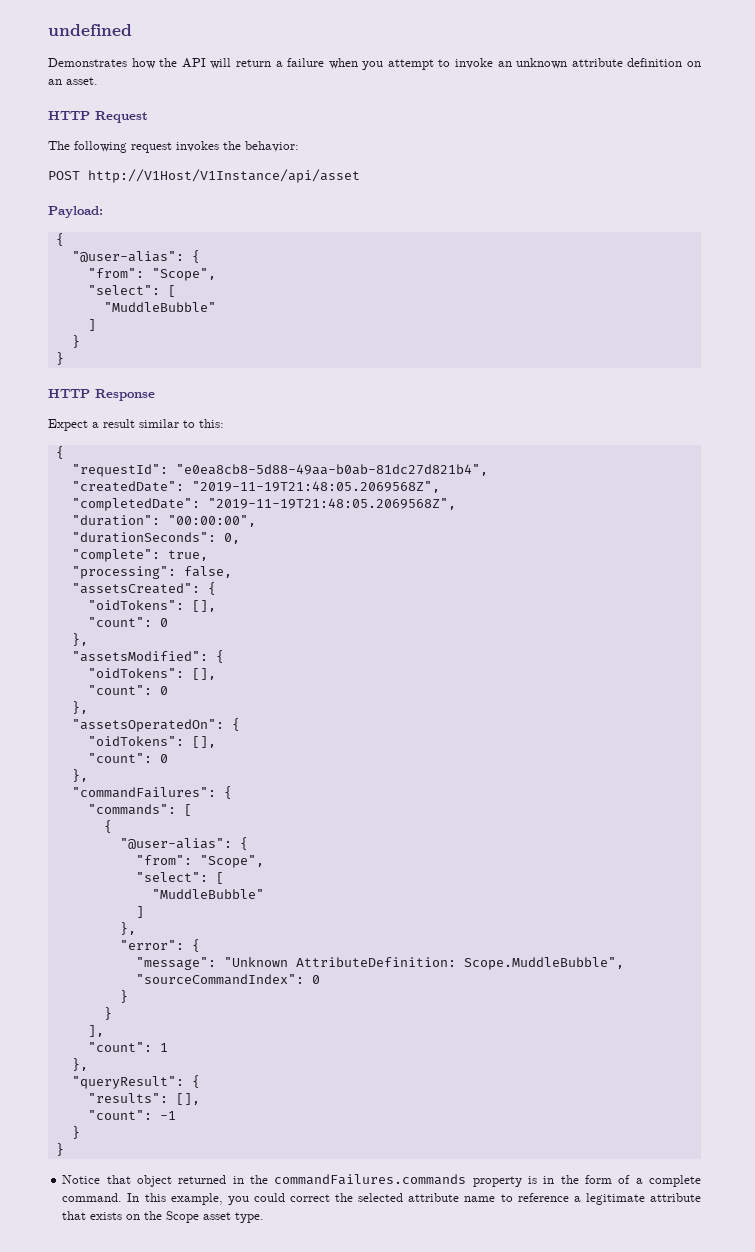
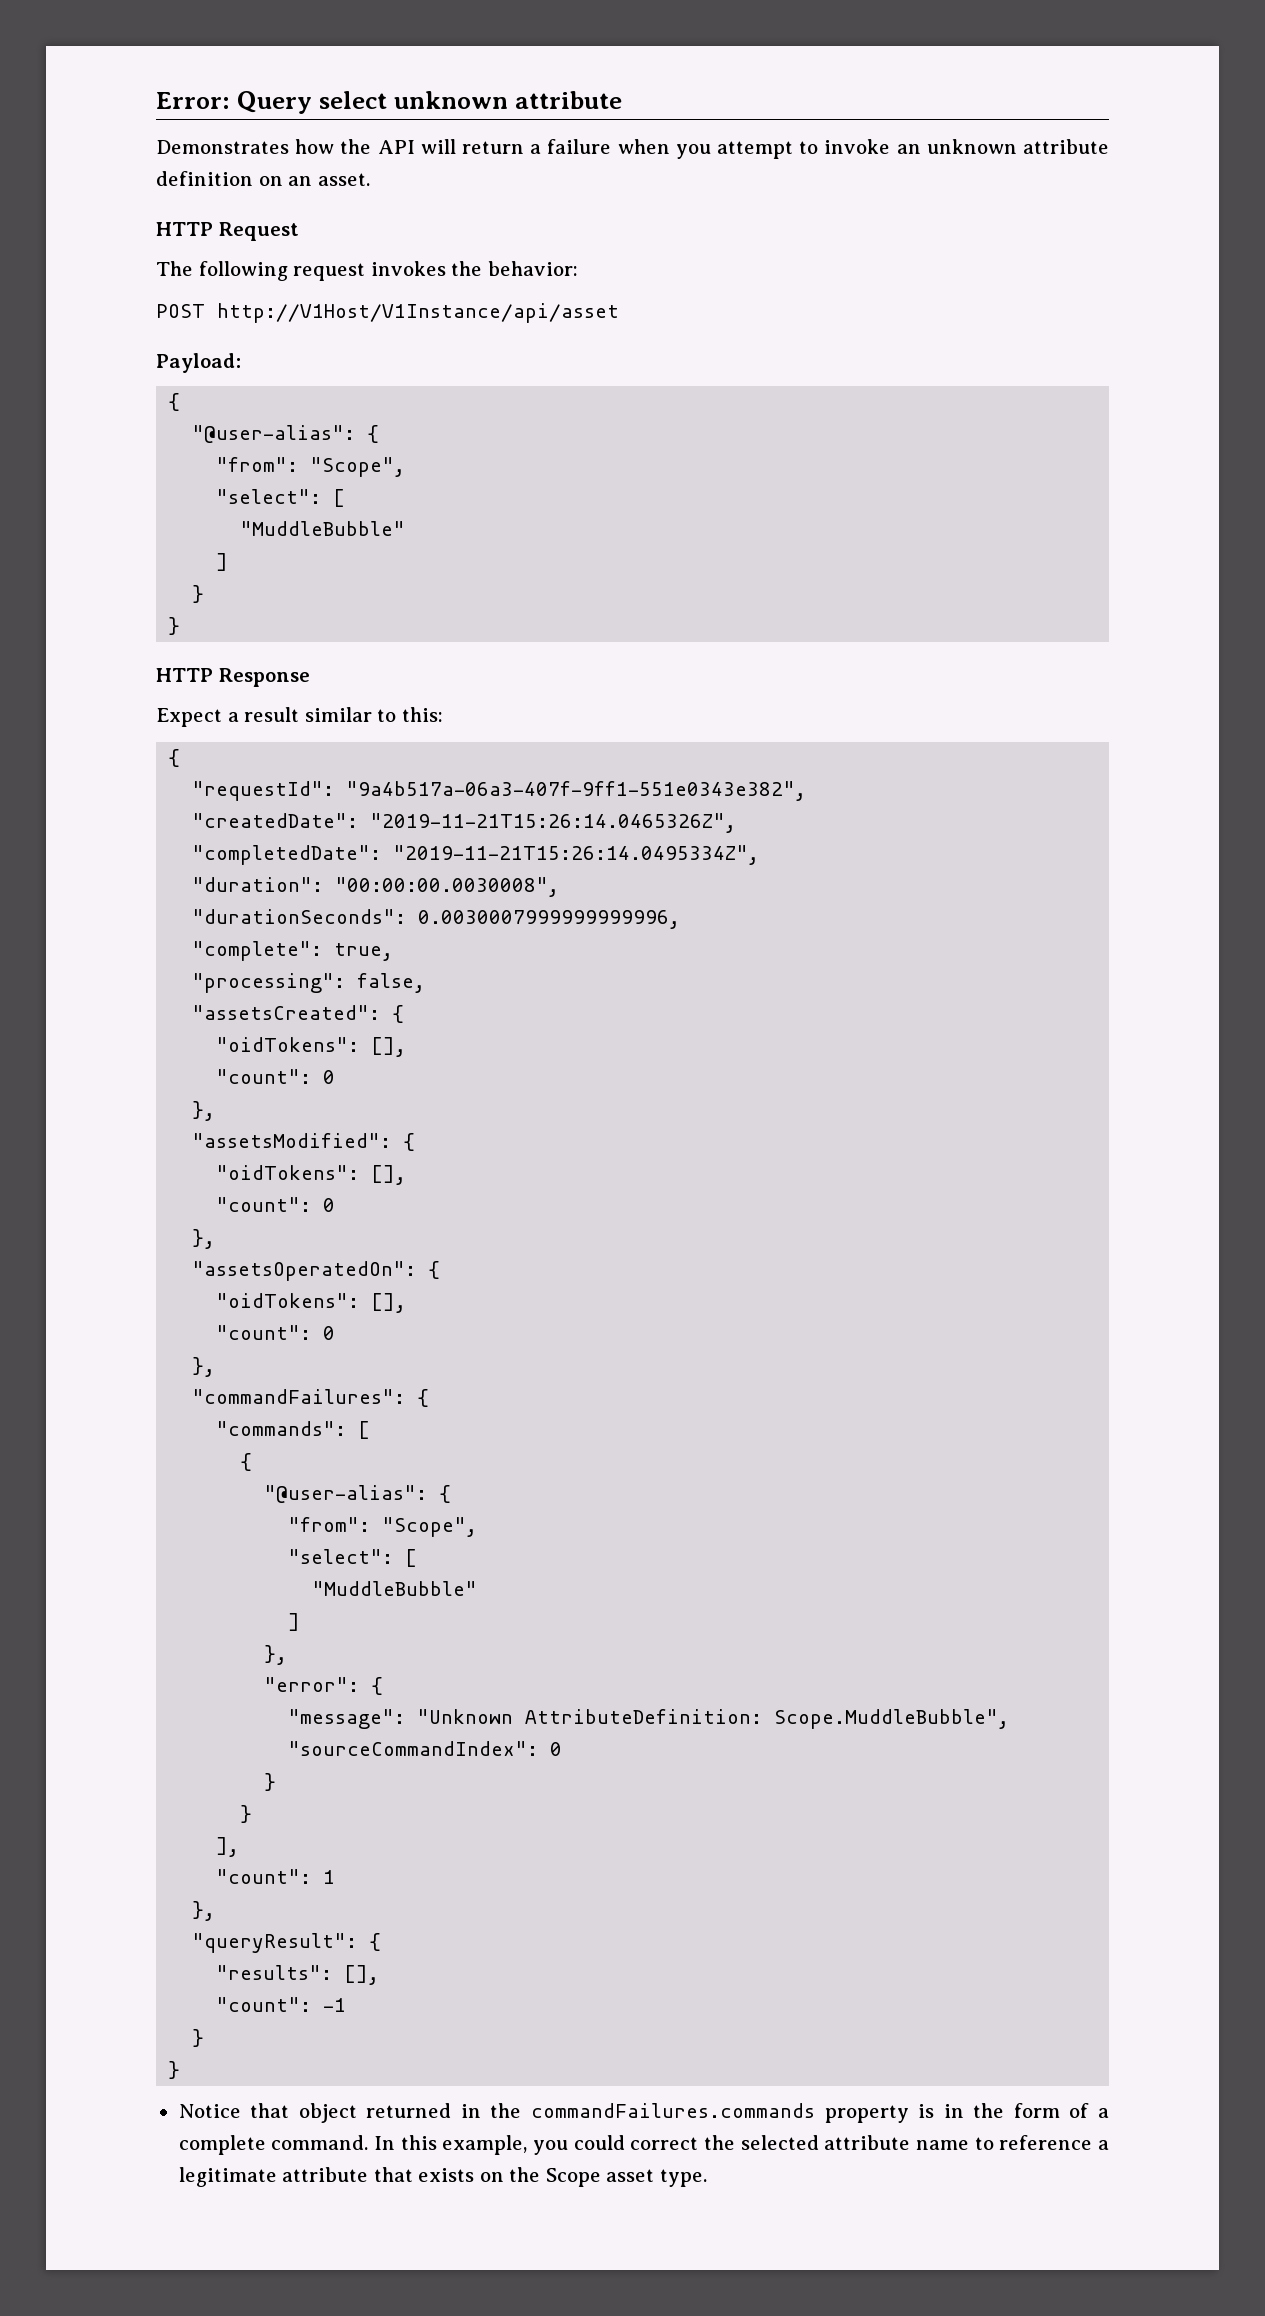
[48,24,132,36] undefined -> [156,91,622,114] Error: Query select unknown attribute
[175,464,488,476] "e0ea8cb8-5d88-49aa-b0ab-81dc27d821b4", -> [346,781,807,801] "9a4b517a-06a3-407f-9ff1-551e0343e382",
[191,481,440,493] "2019-11-19T21:48:05.2069568Z", -> [370,813,737,833] "2019-11-21T15:26:14.0465326Z",
[207,498,456,510] "2019-11-19T21:48:05.2069568Z", -> [393,845,760,865] "2019-11-21T15:26:14.0495334Z",
[167,515,256,527] "00:00:00", -> [335,877,560,897] "00:00:00.0030008",
[223,533,240,544] 0, -> [418,910,681,929] 0.0030007999999999996,

